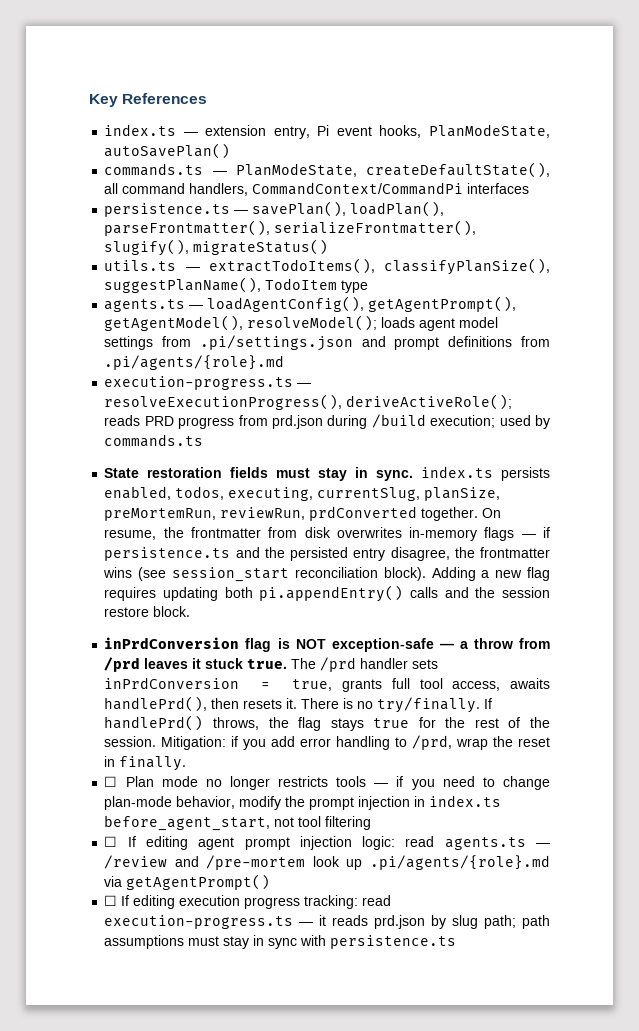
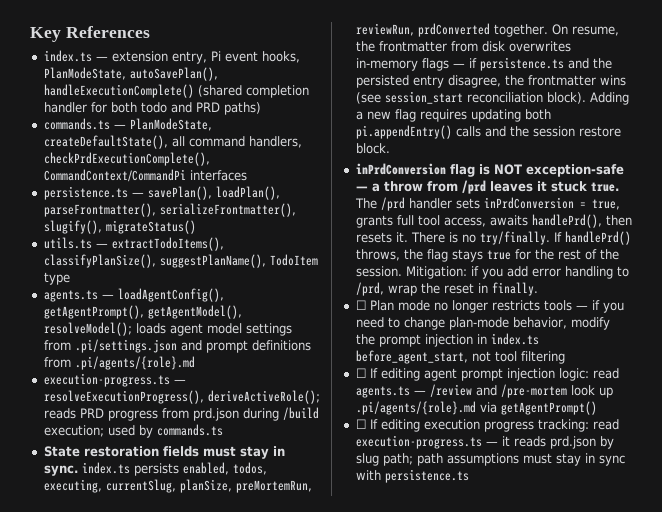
[104,143,231,159] autoSavePlan() -> [129,67,218,81] [43,84,309,98] [43,102,261,115] autoSavePlan(), handleExecutionComplete() (shared completion handler for both todo and PRD paths)
(249, 189) none -> [43,152,210,166] checkPrdExecutionComplete(),

